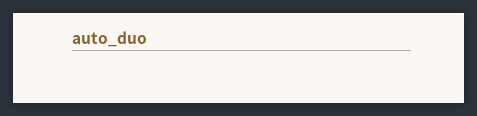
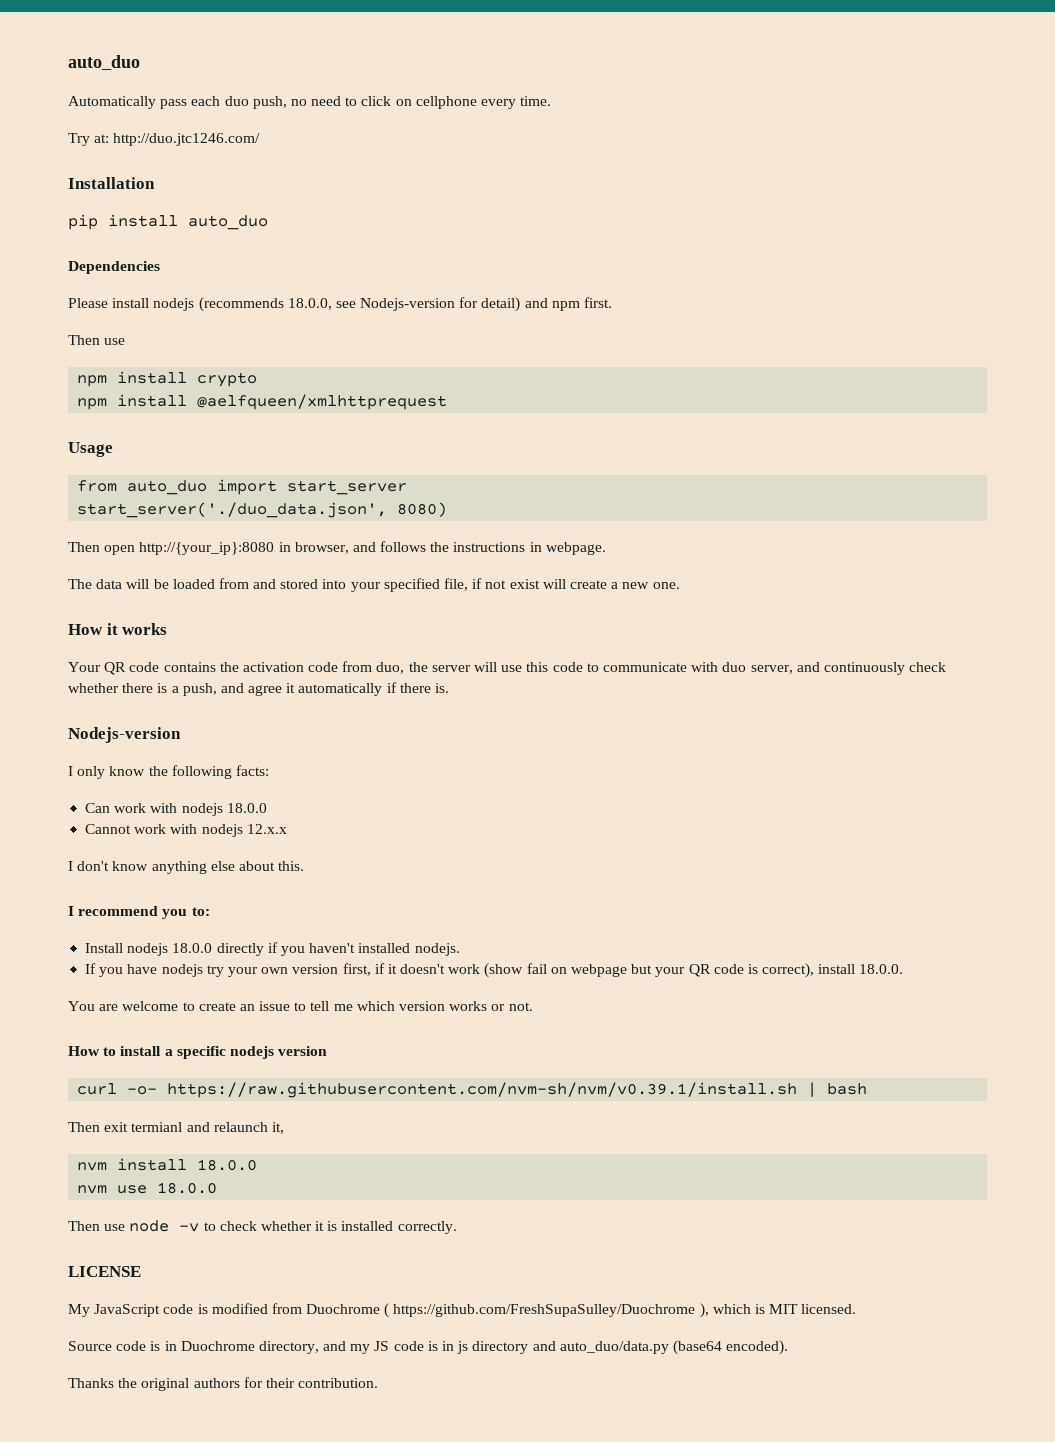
[72,31,147,47] auto_duo -> [68,55,140,70] [68,96,552,109] [68,133,261,146] [68,177,155,189] [68,214,268,230] [68,261,160,274] [68,297,613,312] [68,335,126,345] [77,371,258,387] [77,394,448,410] [68,442,113,457] [77,479,408,495] [77,502,448,518] [68,541,606,555] [68,578,680,592] [68,623,168,635] [68,661,947,675] [68,682,450,696] [68,727,181,743] [68,765,269,779] [85,803,267,816] [85,824,287,837] [68,861,305,874] [68,906,210,919] [85,942,460,956] [85,963,904,978] [68,1001,533,1011] [68,1046,328,1059] [77,1082,868,1098] [68,1122,284,1134] [77,1158,258,1171] [77,1182,218,1194] [68,1220,457,1234] [68,1266,141,1277] [68,1303,857,1318] [68,1340,789,1355] [68,1377,379,1391] auto_duo // Automatically pass each duo push, no need to click on cellphone every time. // Try at: http://duo.jtc1246.com/ // Installation // pip install auto_duo // Dependencies // Please install nodejs (recommends 18.0.0, see Nodejs-version for detail) and npm first. // Then use // npm install crypto // npm install @aelfqueen/xmlhttprequest // Usage // from auto_duo import start_server // start_server('./duo_data.json', 8080) // Then open http://{your_ip}:8080 in browser, and follows the instructions in webpage. // The data will be loaded from and stored into your specified file, if not exist will create a new one. // How it works // Your QR code contains the activation code from duo, the server will use this code to communicate with duo server, and continuously check whether there is a push, and agree it automatically if there is. // Nodejs-version // I only know the following facts: // Can work with nodejs 18.0.0 // Cannot work with nodejs 12.x.x // I don't know anything else about this. // I recommend you to: // Install nodejs 18.0.0 directly if you haven't installed nodejs. // If you have nodejs try your own version first, if it doesn't work (show fail on webpage but your QR code is correct), install 18.0.0. // You are welcome to create an issue to tell me which version works or not. // How to install a specific nodejs version // curl -o- https://raw.githubusercontent.com/nvm-sh/nvm/v0.39.1/install.sh | bash // Then exit termianl and relaunch it, // nvm install 18.0.0 // nvm use 18.0.0 // Then use node -v to check whether it is installed correctly. // LICENSE // My JavaScript code is modified from Duochrome ( https://github.com/FreshSupaSulley/Duochrome ), which is MIT licensed. // Source code is in Duochrome directory, and my JS code is in js directory and auto_duo/data.py (base64 encoded). // Thanks the original authors for their contribution.

